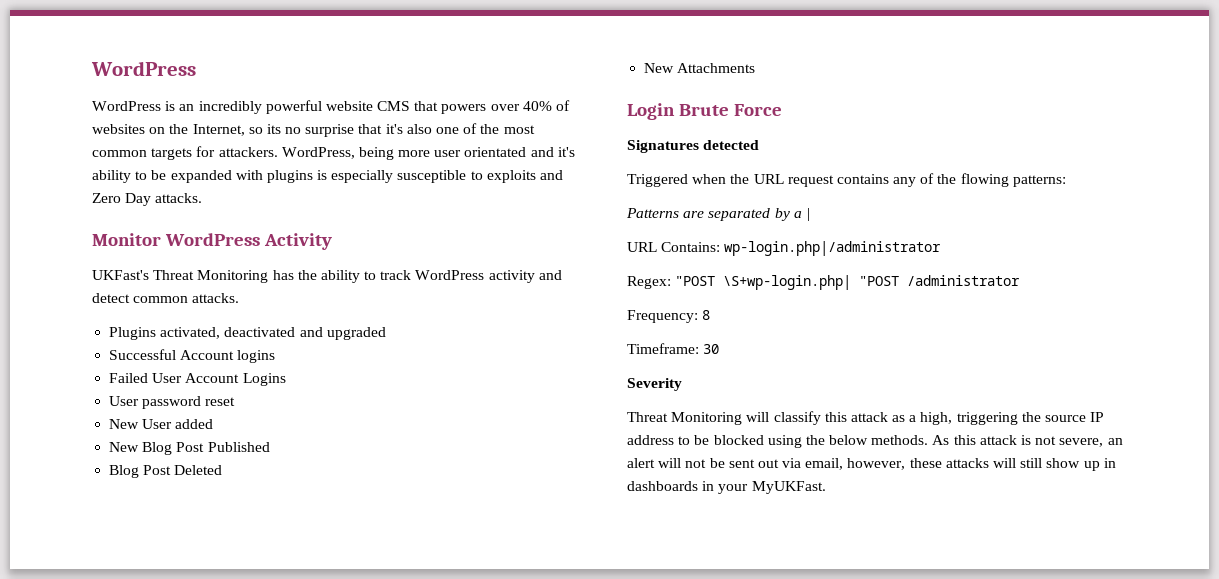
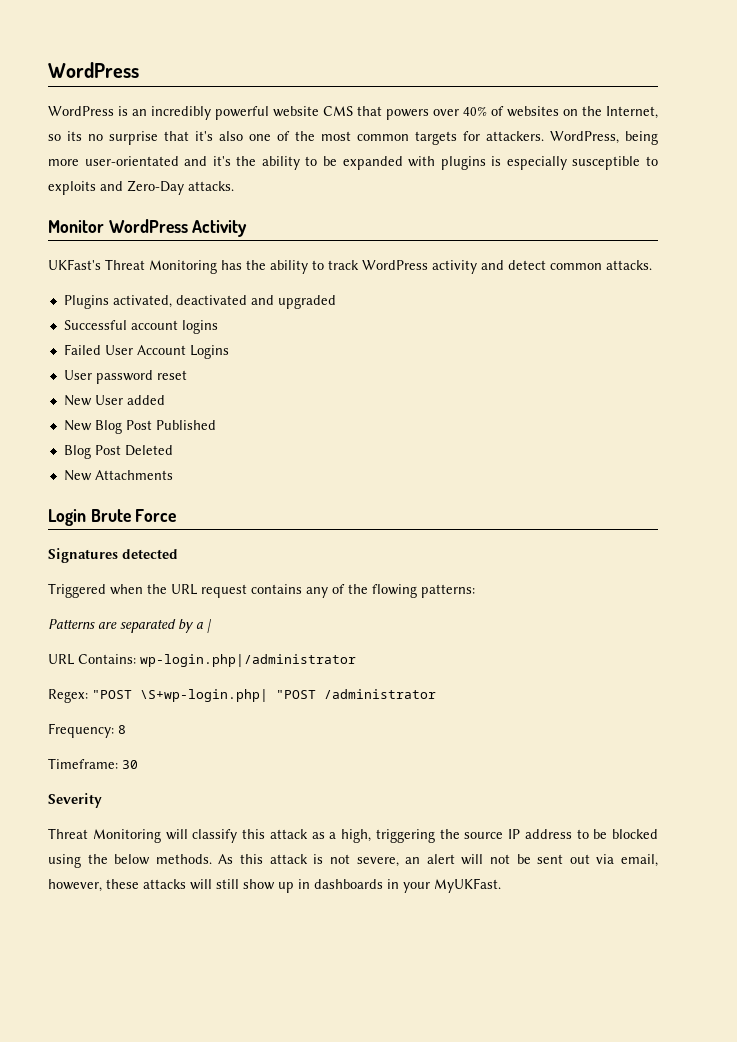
[434,147,527,157] user orientated -> [84,156,179,166] user-orientated
(575, 152) none -> [236,156,257,166] the
[92,193,152,206] Zero Day -> [127,180,184,195] Zero-Day
[180,350,235,360] Account -> [130,320,178,330] account

